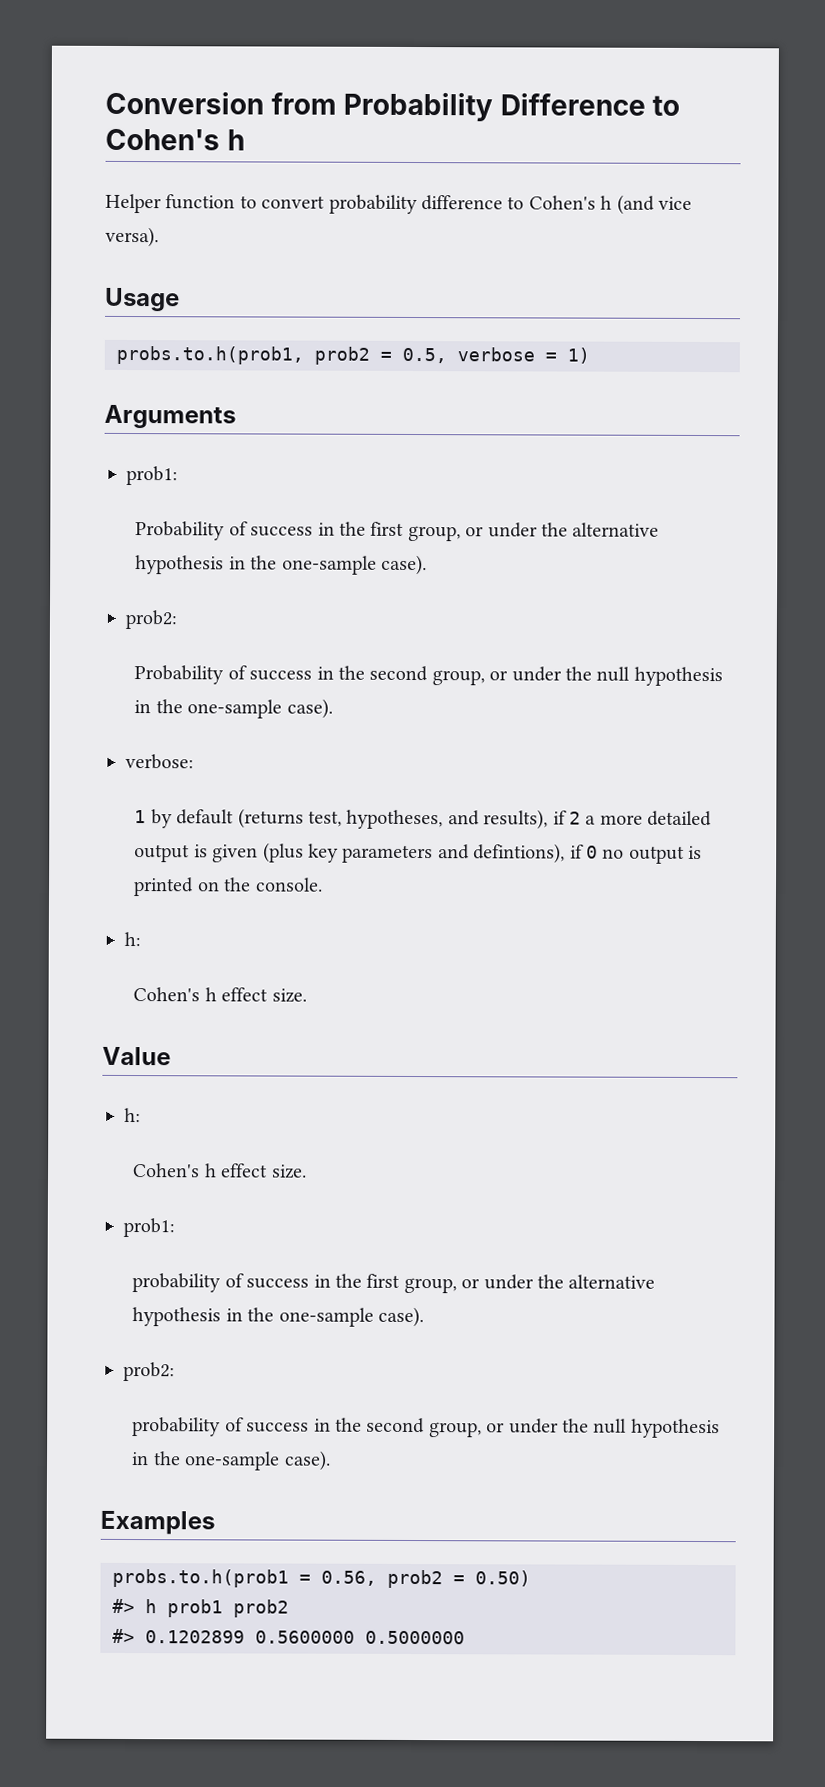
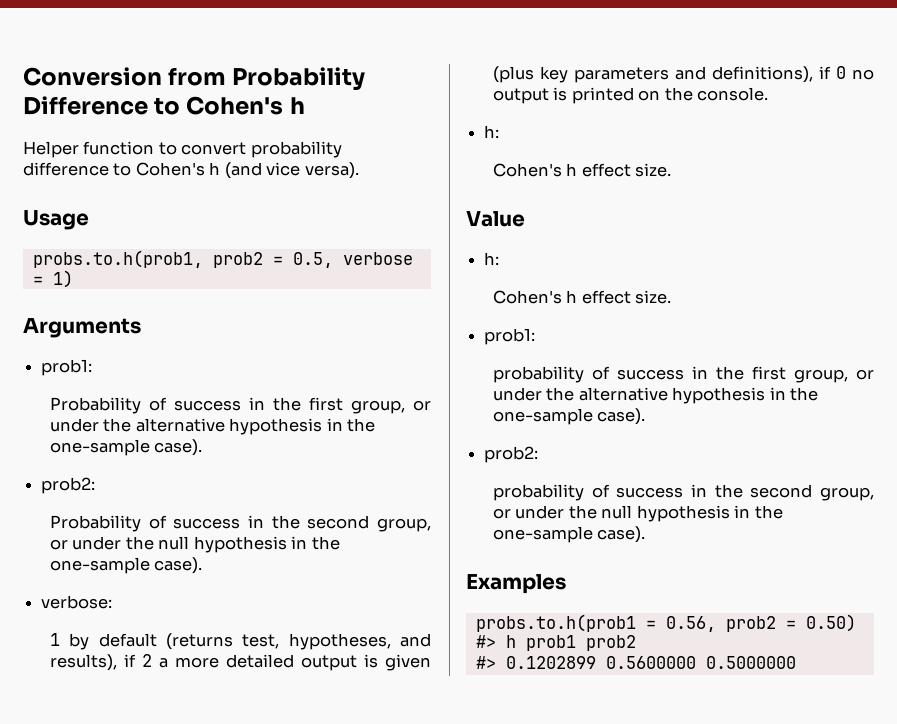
[473,843,566,864] defintions), -> [711,66,813,83] definitions),

